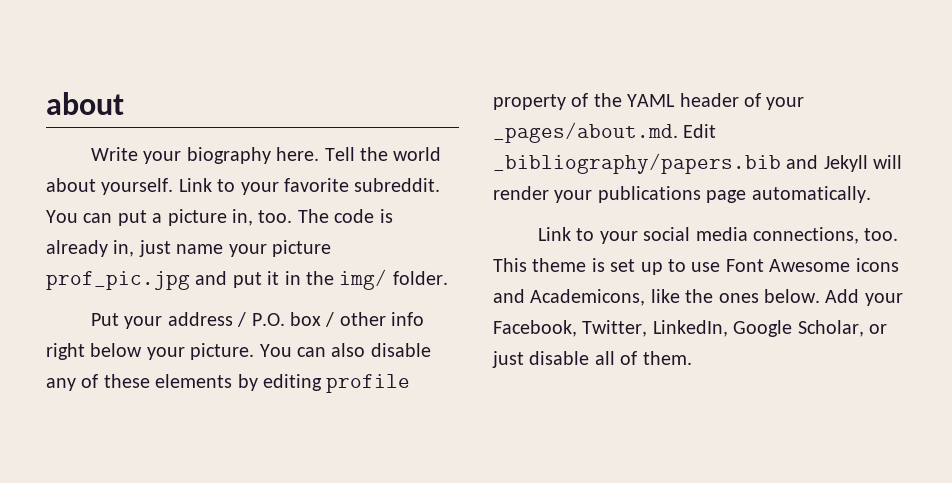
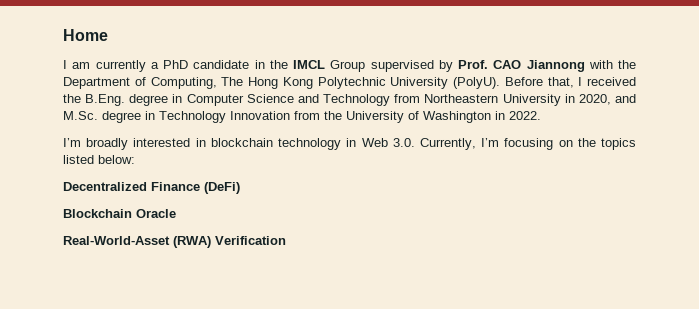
[46,92,124,115] [91,147,442,164] [46,178,441,195] [46,209,393,226] [46,240,331,257] [46,269,448,290] [91,312,425,329] [46,343,431,360] [46,374,411,393] [493,93,805,110] [493,122,717,143] [493,153,903,174] [493,186,871,203] [538,227,899,244] [493,258,899,275] [493,289,903,306] [493,320,887,337] [492,351,692,368] about // Write your biography here. Tell the world about yourself. Link to your favorite subreddit. You can put a picture in, too. The code is already in, just name your picture prof_pic.jpg and put it in the img/ folder. // Put your address / P.O. box / other info right below your picture. You can also disable any of these elements by editing profile property of the YAML header of your _pages/about.md. Edit _bibliography/papers.bib and Jekyll will render your publications page automatically. // Link to your social media connections, too. This theme is set up to use Font Awesome icons and Academicons, like the ones below. Add your Facebook, Twitter, LinkedIn, Google Scholar, or just disable all of them. -> [63,29,108,41] [63,60,636,72] [63,77,636,89] [63,94,636,106] [63,111,541,123] [63,138,636,150] [63,155,135,164] [63,182,240,194] [63,209,176,218] [63,236,286,248] Home // I am currently a PhD candidate in the IMCL Group supervised by Prof. CAO Jiannong with the Department of Computing, The Hong Kong Polytechnic University (PolyU). Before that, I received the B.Eng. degree in Computer Science and Technology from Northeastern University in 2020, and M.Sc. degree in Technology Innovation from the University of Washington in 2022. // I’m broadly interested in blockchain technology in Web 3.0. Currently, I’m focusing on the topics listed below: // Decentralized Finance (DeFi) // Blockchain Oracle // Real-World-Asset (RWA) Verification

